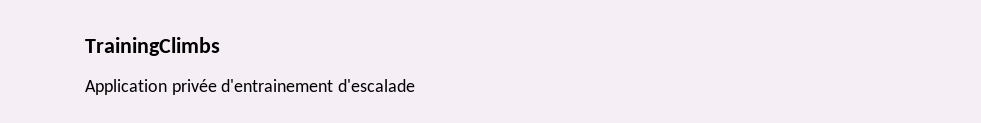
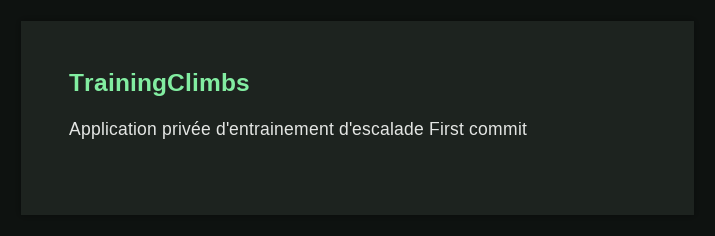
(416, 85) none -> [429,122,527,135] First commit

